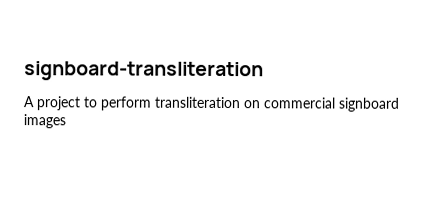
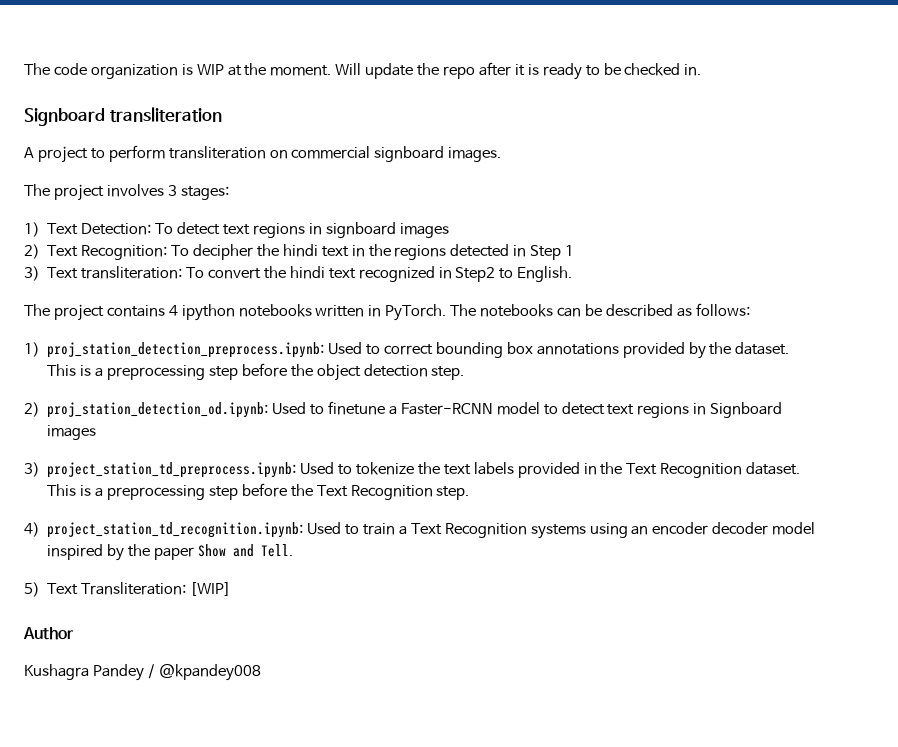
[24,61,264,82] signboard-transliteration -> [24,62,702,80] [24,107,222,126] The code organization is WIP at the moment. Will update the repo after it is ready to be checked in. // Signboard transliteration
[23,114,66,129] images -> [448,147,502,162] [24,184,229,201] [24,222,449,238] [24,244,575,260] [24,266,573,282] [24,303,750,321] [24,342,790,359] [47,363,465,381] [24,401,783,418] [47,425,97,440] [24,462,801,478] [47,483,470,500] [24,522,816,539] [47,544,293,561] [24,582,232,597] [23,627,74,640] [24,664,261,681] images. // The project involves 3 stages: // 1) Text Detection: To detect text regions in signboard images // 2) Text Recognition: To decipher the hindi text in the regions detected in Step 1 // 3) Text transliteration: To convert the hindi text recognized in Step2 to English. // The project contains 4 ipython notebooks written in PyTorch. The notebooks can be described as follows: // 1) proj_station_detection_preprocess.ipynb: Used to correct bounding box annotations provided by the dataset. This is a preprocessing step before the object detection step. // 2) proj_station_detection_od.ipynb: Used to finetune a Faster-RCNN model to detect text regions in Signboard images // 3) project_station_td_preprocess.ipynb: Used to tokenize the text labels provided in the Text Recognition dataset. This is a preprocessing step before the Text Recognition step. // 4) project_station_td_recognition.ipynb: Used to train a Text Recognition systems using an encoder decoder model inspired by the paper Show and Tell. // 5) Text Transliteration: [WIP] // Author // Kushagra Pandey / @kpandey008

